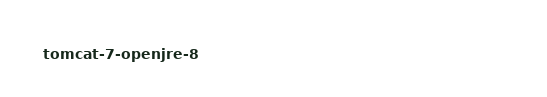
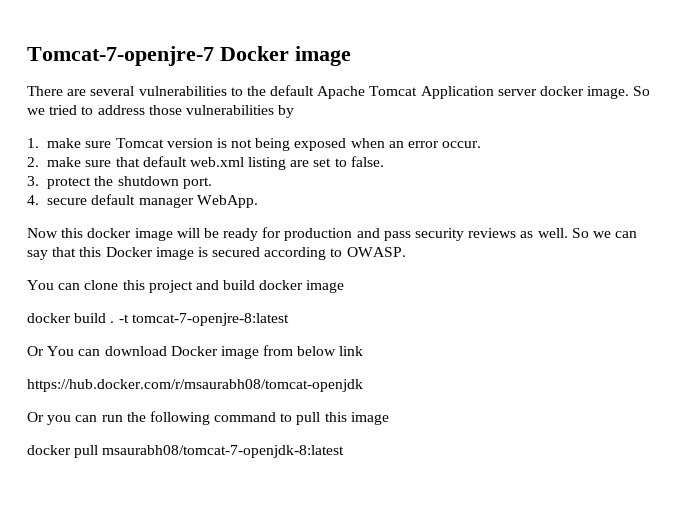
[43,48,199,62] tomcat-7-openjre-8 -> [27,46,351,66] [27,85,651,99] [27,105,295,118] [27,138,482,151] [27,156,384,170] [27,176,212,189] [27,194,258,208] [27,227,638,241] [27,247,406,260] [27,280,345,293] [27,313,289,326] [27,345,364,359] [27,379,363,392] [27,411,389,425] [27,445,345,458] Tomcat-7-openjre-7 Docker image // There are several vulnerabilities to the default Apache Tomcat Application server docker image. So we tried to address those vulnerabilities by // 1. make sure Tomcat version is not being exposed when an error occur. // 2. make sure that default web.xml listing are set to false. // 3. protect the shutdown port. // 4. secure default manager WebApp. // Now this docker image will be ready for production and pass security reviews as well. So we can say that this Docker image is secured according to OWASP. // You can clone this project and build docker image // docker build . -t tomcat-7-openjre-8:latest // Or You can download Docker image from below link // https://hub.docker.com/r/msaurabh08/tomcat-openjdk // Or you can run the following command to pull this image // docker pull msaurabh08/tomcat-7-openjdk-8:latest

